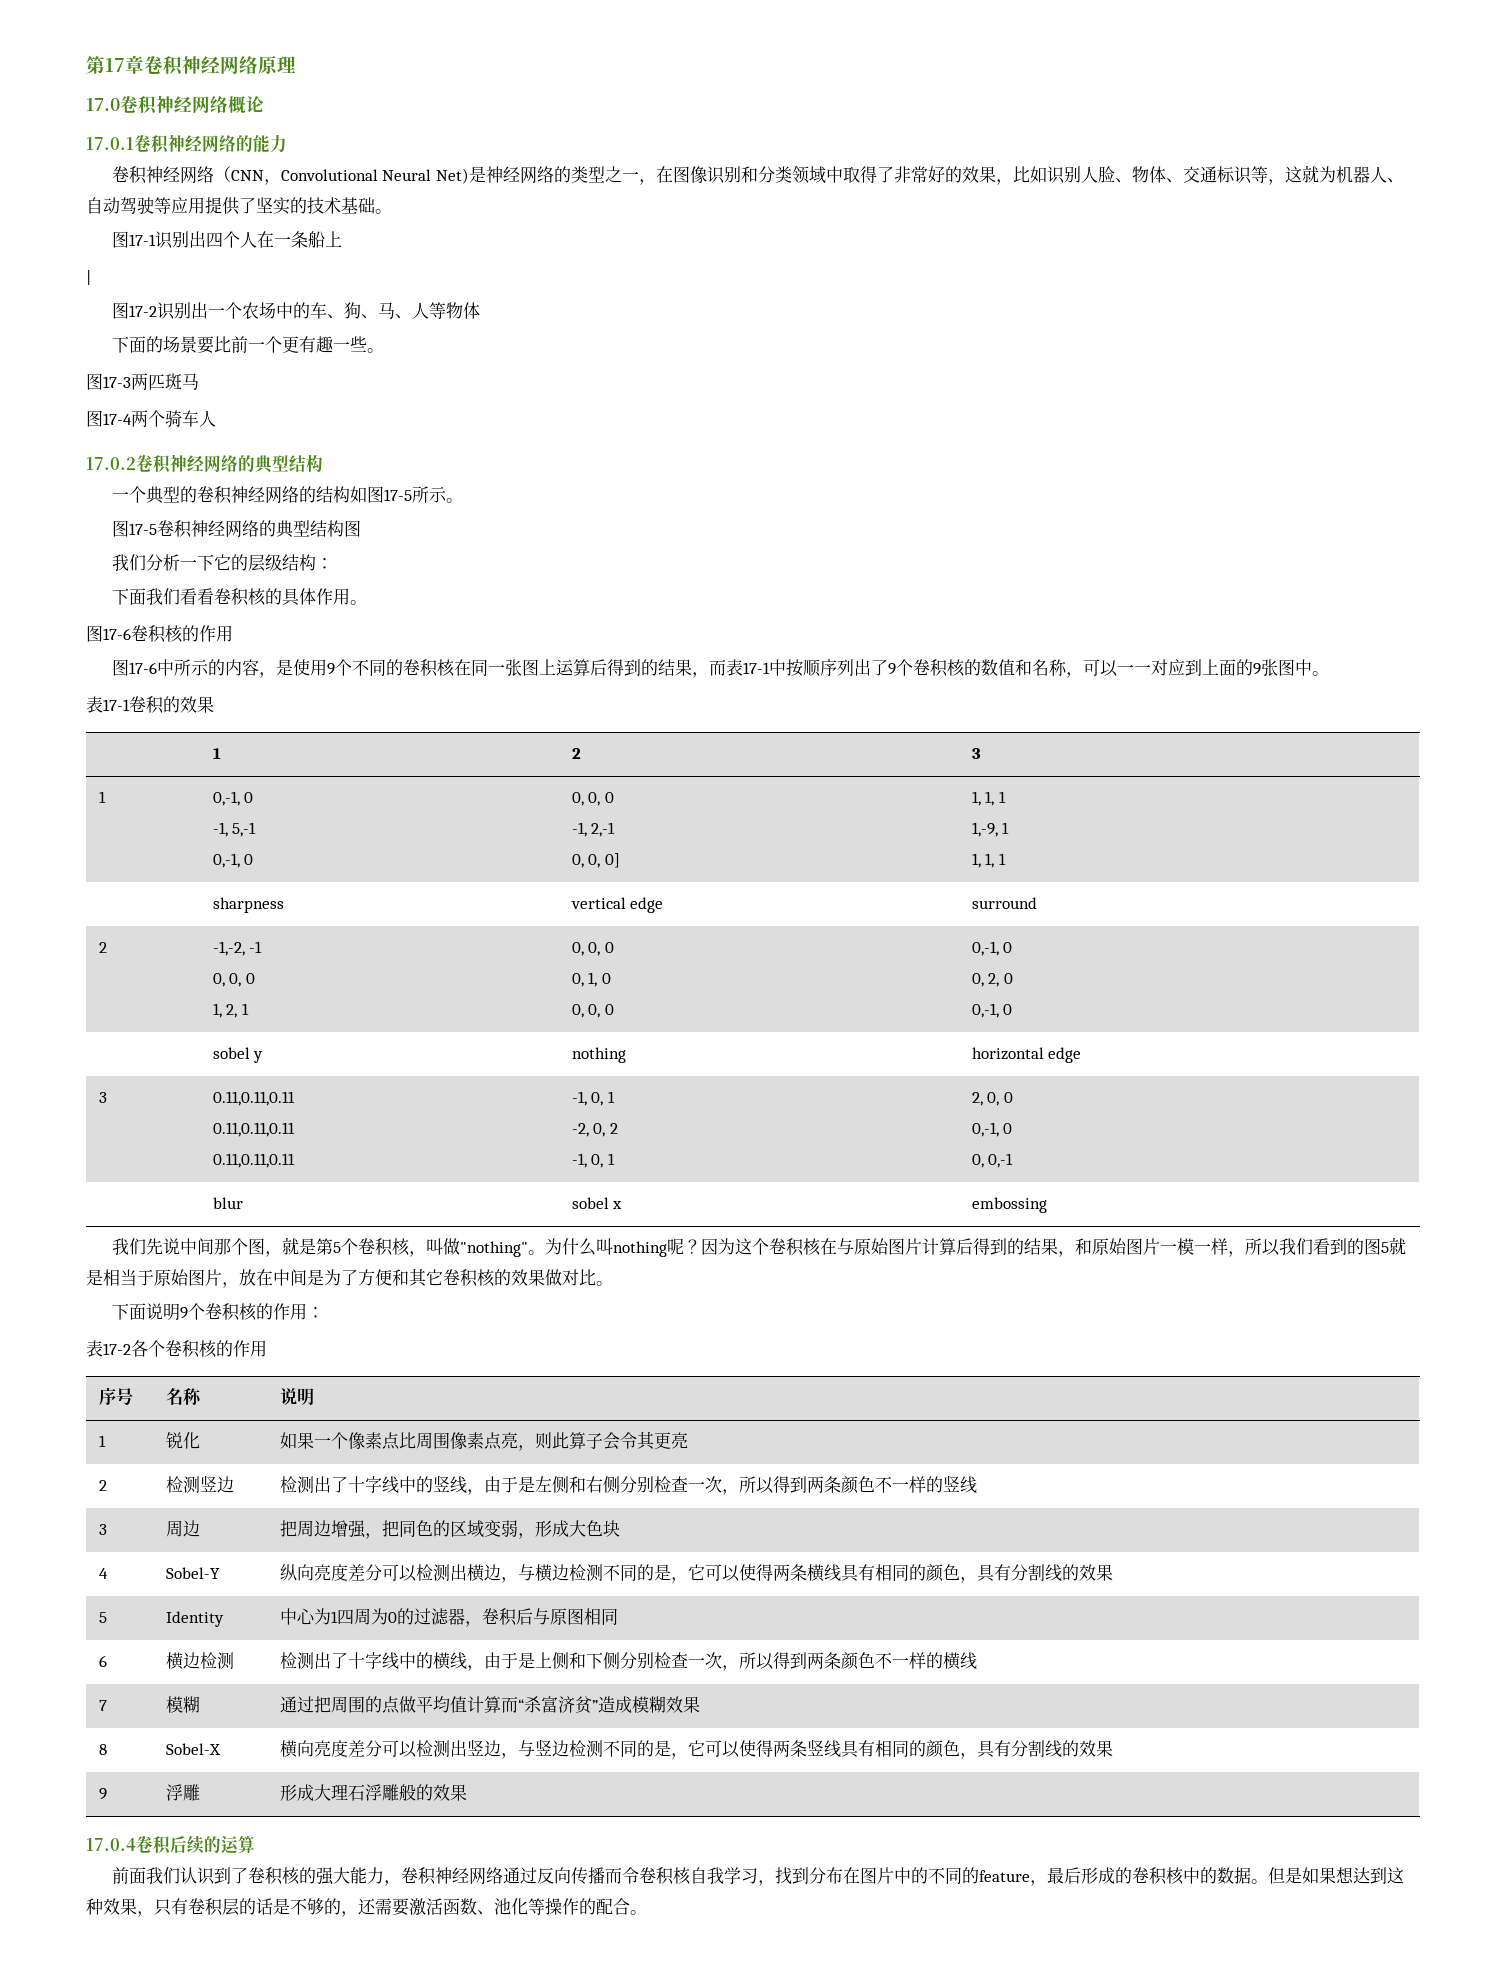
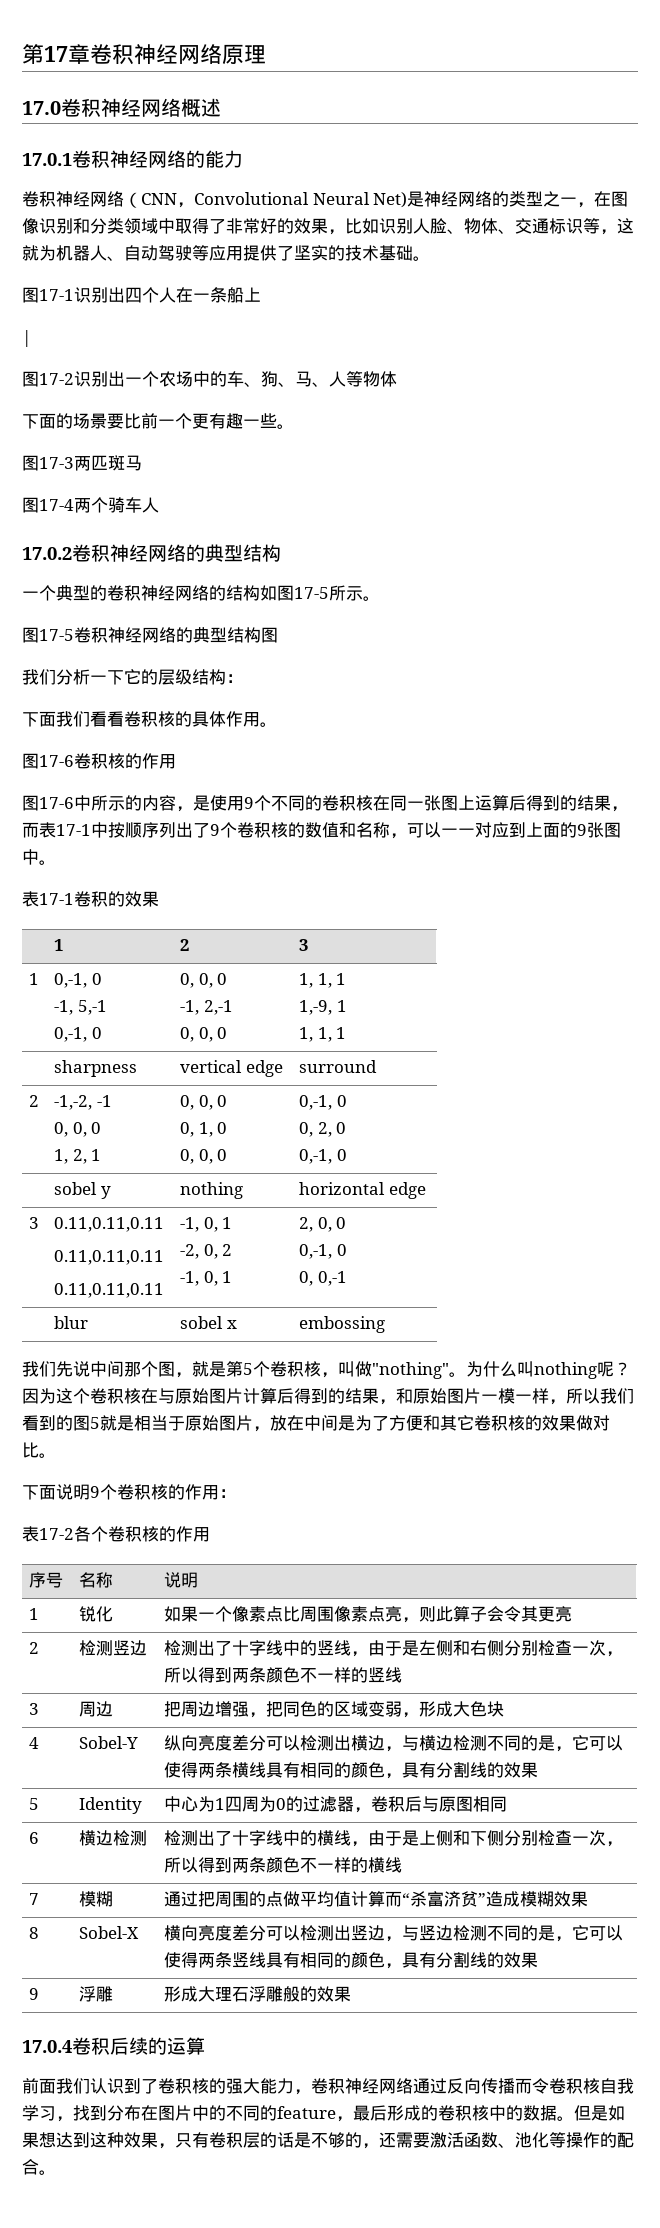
[246,96,264,113] 论 -> [201,98,221,117] 述
[604,853,620,868] 0] -> [217,1027,228,1039] 0

